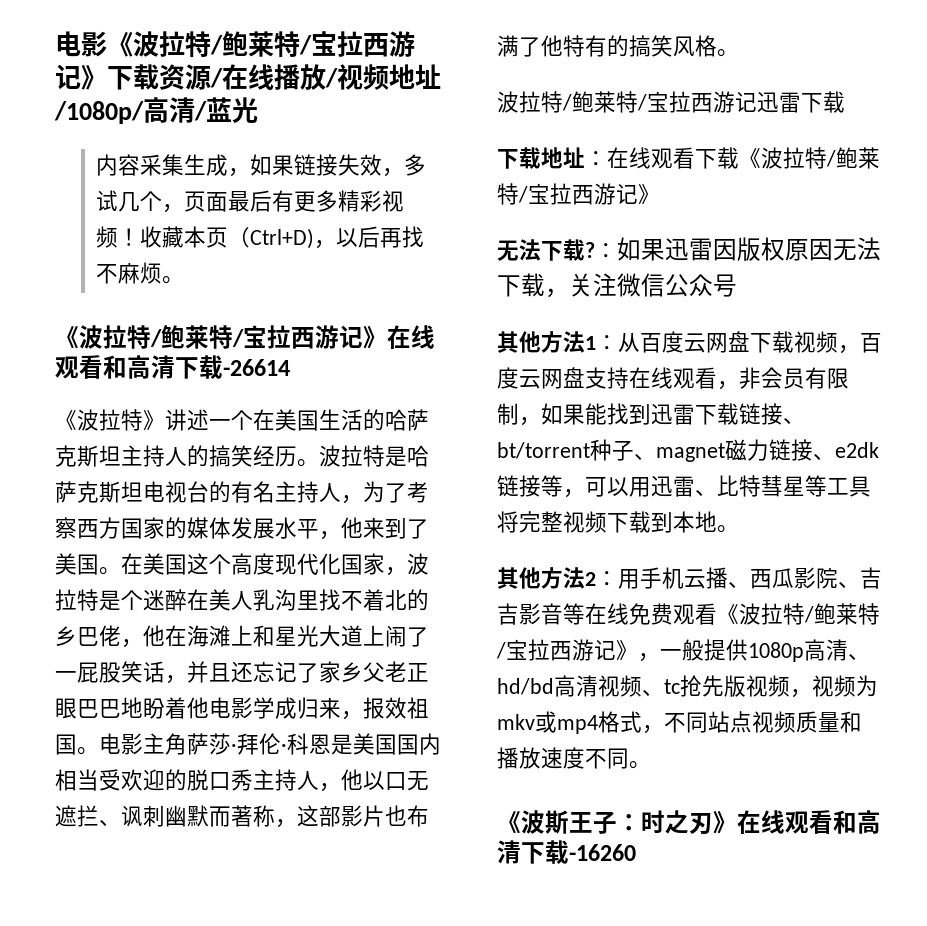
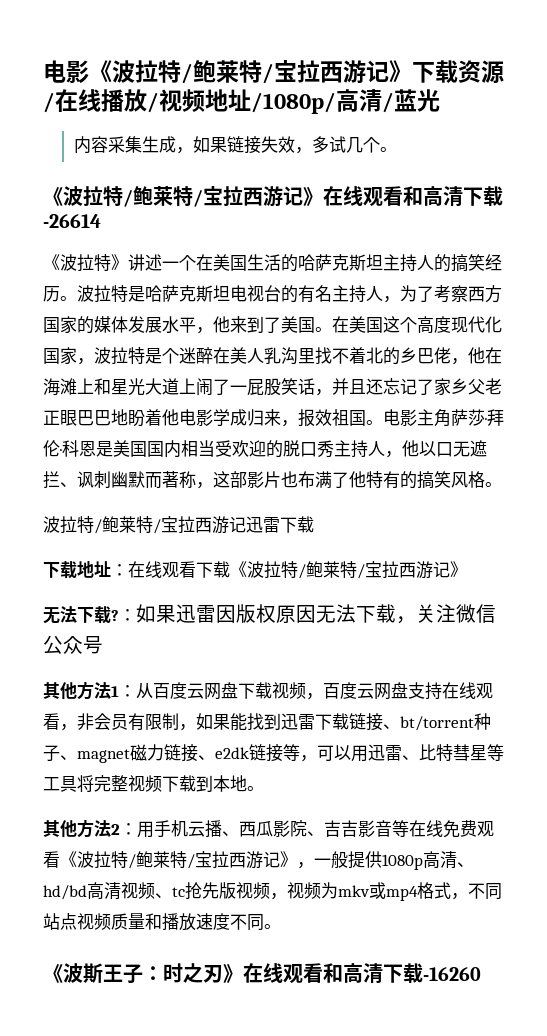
[162,190,405,213] [96,226,425,249] [96,262,163,284] ，页面最后有更多精彩视频！收藏本页（Ctrl+D)，以后再找不麻烦 -> (380, 145) none

